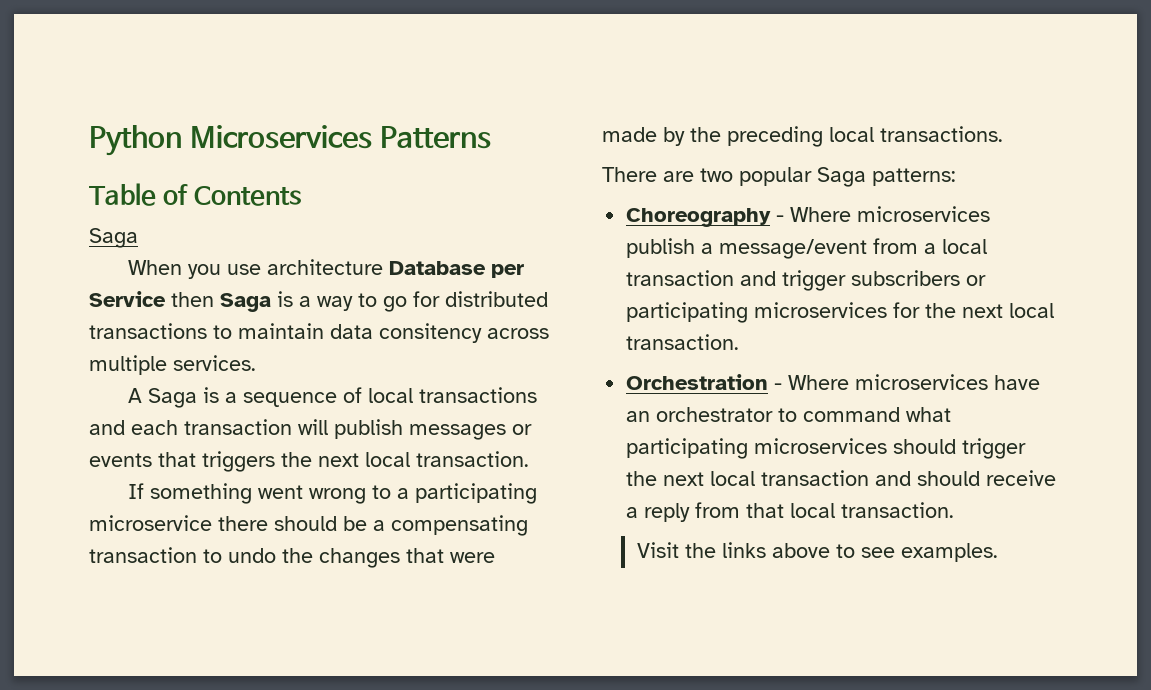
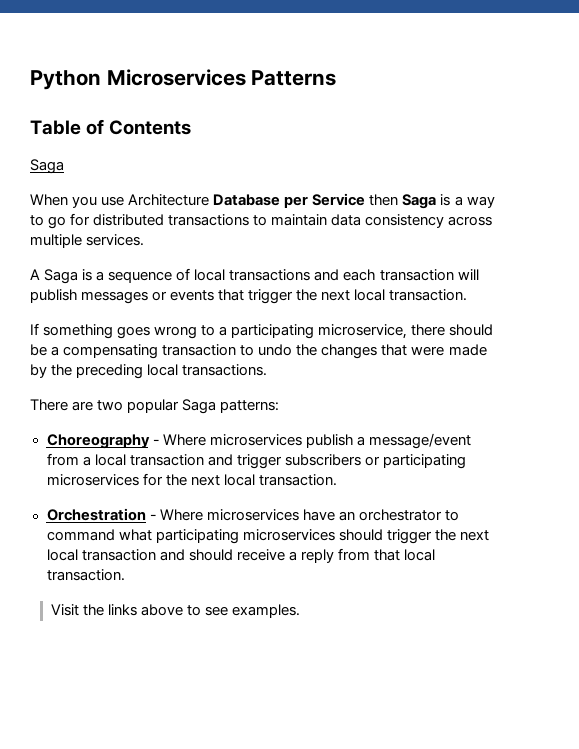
[267,259,384,275] architecture -> [128,194,210,206] Architecture
[379,323,482,343] consitency -> [365,214,445,228] consistency
[202,451,275,472] triggers -> [248,289,294,304] trigger
[258,485,304,499] went -> [117,326,151,339] goes
[89,515,212,531] microservice -> [318,324,408,339] microservice,

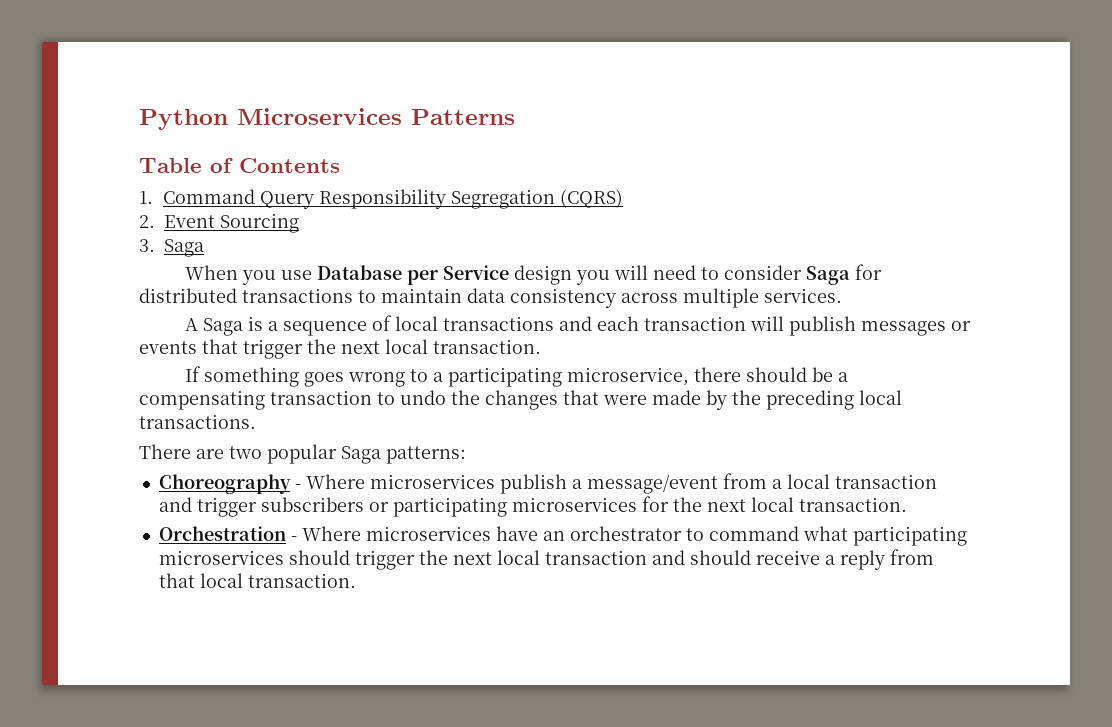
(192, 127) none -> [139,189,623,209] [139,213,299,233] [139,239,155,252] 1. Command Query Responsibility Segregation (CQRS) // 2. Event Sourcing // 3.
[128,194,210,206] Architecture -> (312, 275) none
[369,194,495,209] [30,215,67,229] then Saga is a way to go -> [513,265,850,285] design you will need to consider Saga
[50,604,301,618] // Visit the links above to see examples. -> (356, 580) none

